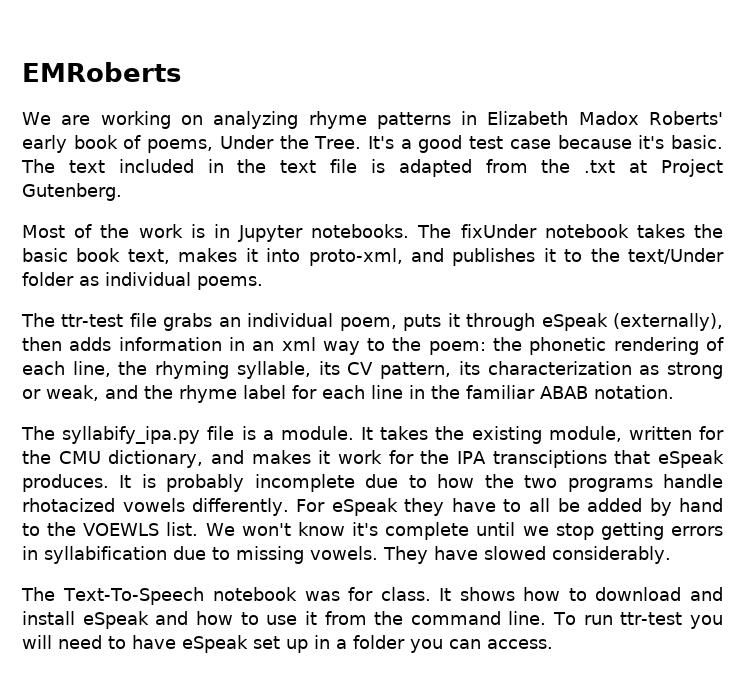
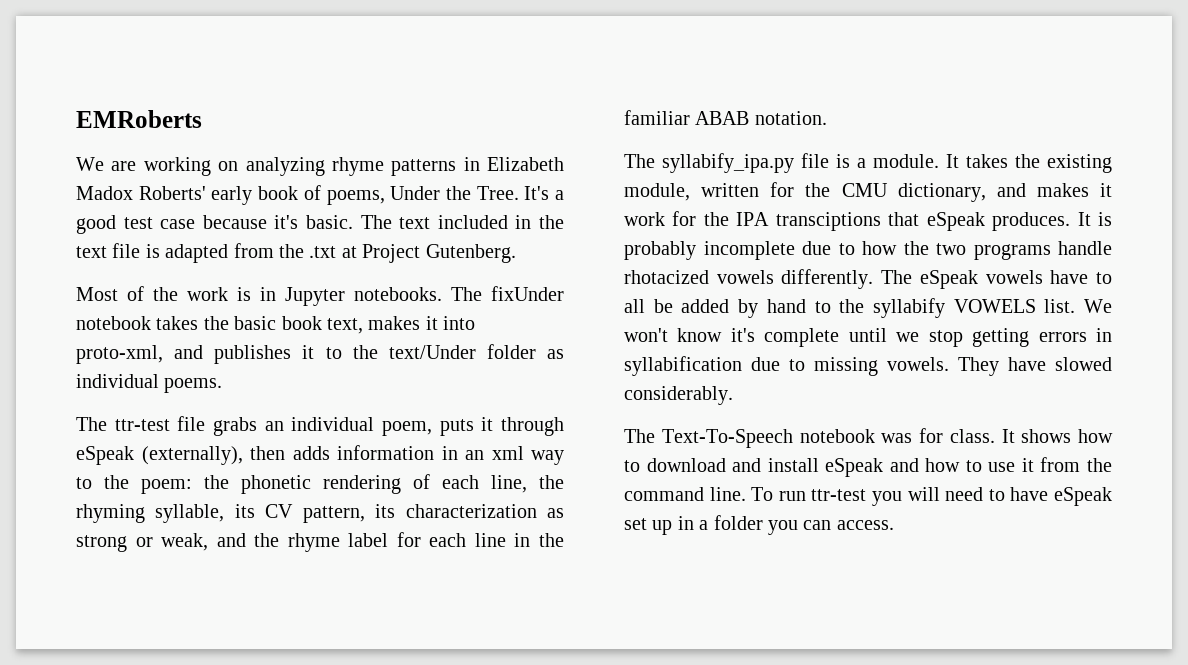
[296,498,445,516] For eSpeak they -> [881,270,1043,289] The eSpeak vowels
[83,523,160,536] VOEWLS -> [872,298,1036,318] syllabify VOWELS

